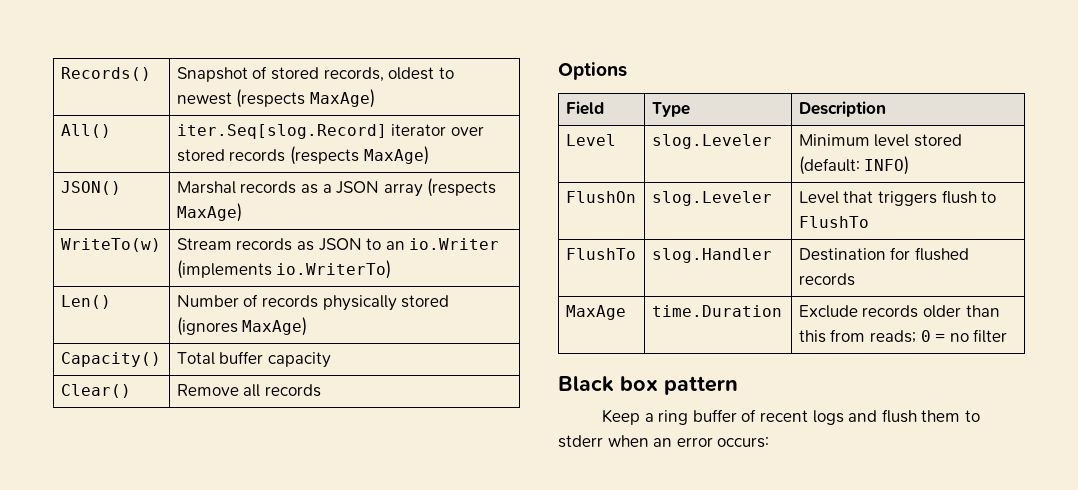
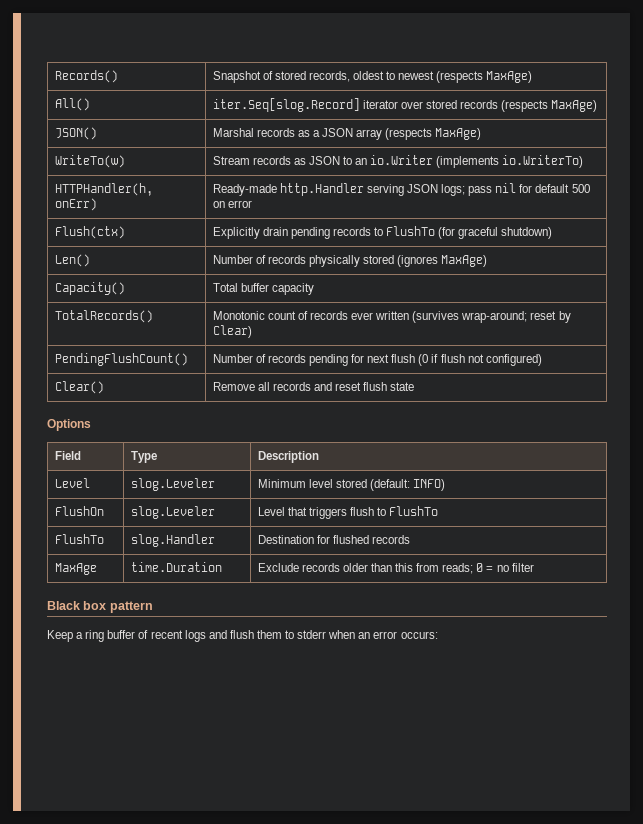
(392, 269) none -> [54,183,153,196] [54,198,97,211] [212,183,590,196] [212,200,252,208] [54,226,125,239] [212,226,553,239] // HTTPHandler(h, onErr) | Ready-made http.Handler serving JSON logs; pass nil for default 500 on error // Flush(ctx) | Explicitly drain pending records to FlushTo (for graceful shutdown)
(332, 360) none -> [54,310,153,323] [212,311,571,323] [212,325,252,338] [54,353,188,366] [212,354,542,366] // TotalRecords() | Monotonic count of records ever written (survives wrap-around; reset by Clear) // PendingFlushCount() | Number of records pending for next flush (0 if flush not configured)
(322, 390) none -> [313,382,415,391] and reset flush state

